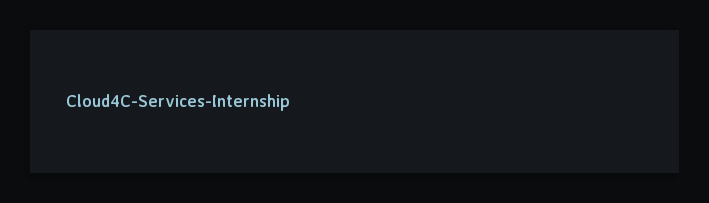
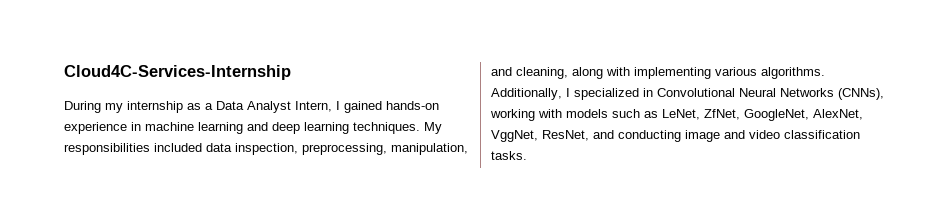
(290, 102) none -> [64,101,439,113] [64,122,442,134] [64,143,468,155] [491,67,825,79] [491,88,884,100] [490,109,863,121] [491,130,860,142] [491,151,527,160] // During my internship as a Data Analyst Intern, I gained hands-on experience in machine learning and deep learning techniques. My responsibilities included data inspection, preprocessing, manipulation, and cleaning, along with implementing various algorithms. Additionally, I specialized in Convolutional Neural Networks (CNNs), working with models such as LeNet, ZfNet, GoogleNet, AlexNet, VggNet, ResNet, and conducting image and video classification tasks.

